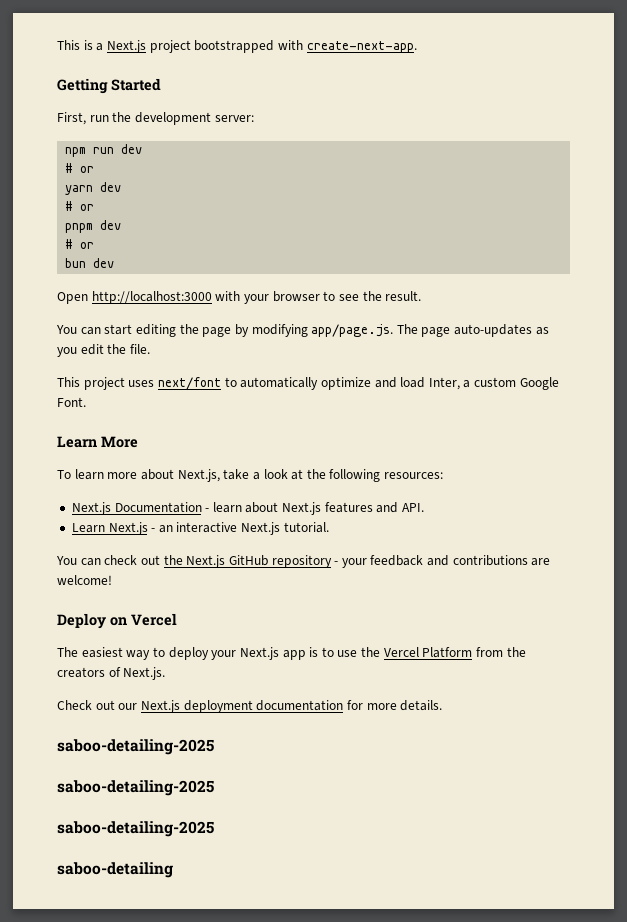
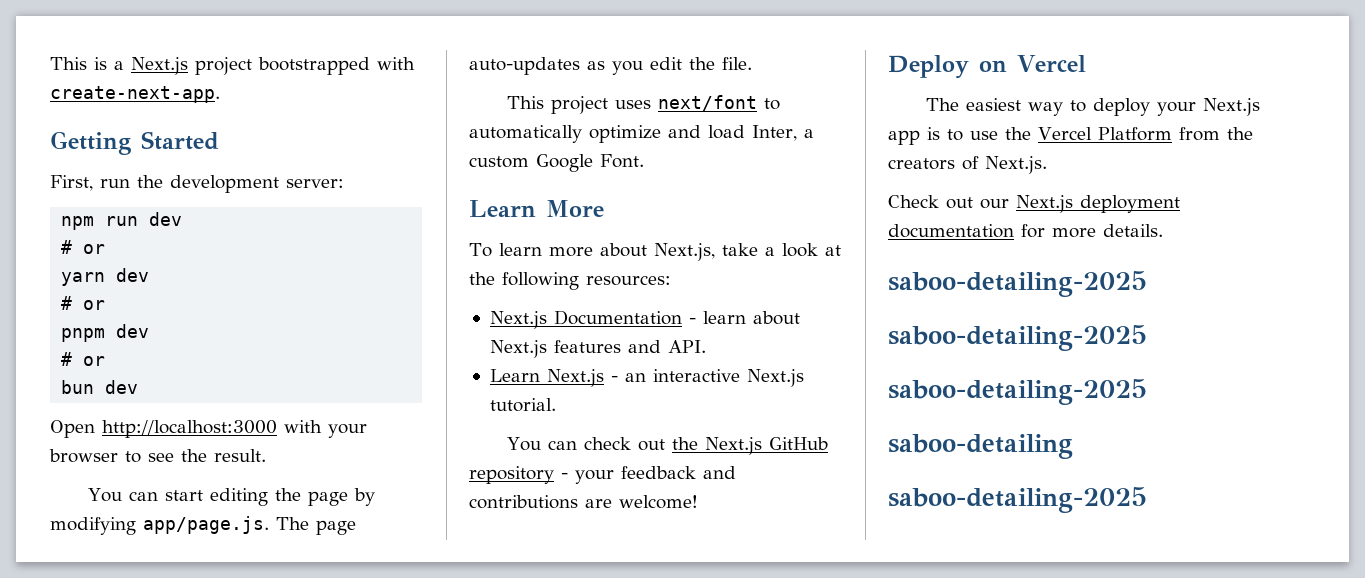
(173, 870) none -> [888,487,1147,513] // saboo-detailing-2025

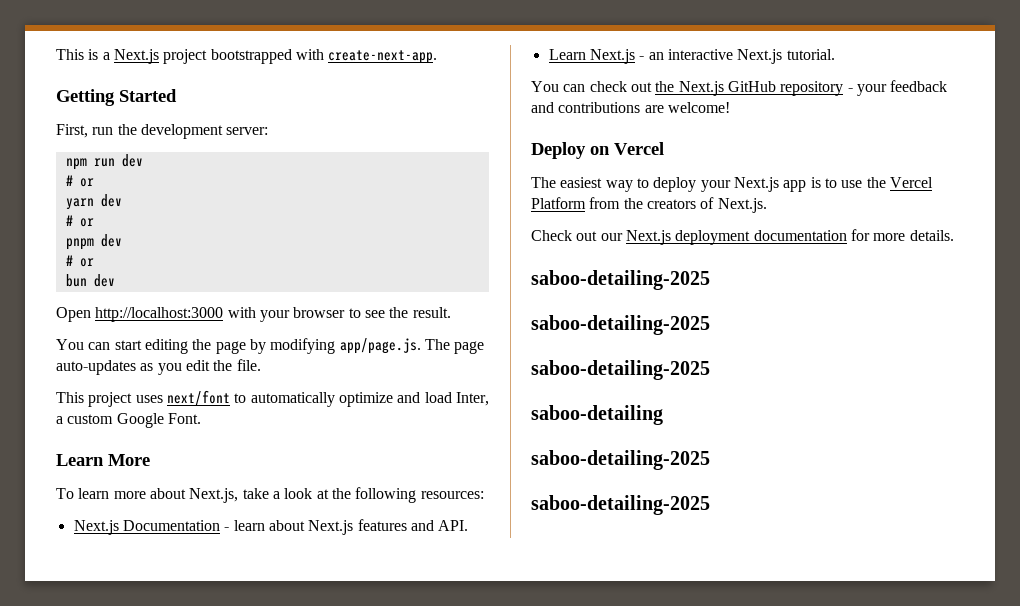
(1147, 500) none -> [531,495,710,515] // saboo-detailing-2025

